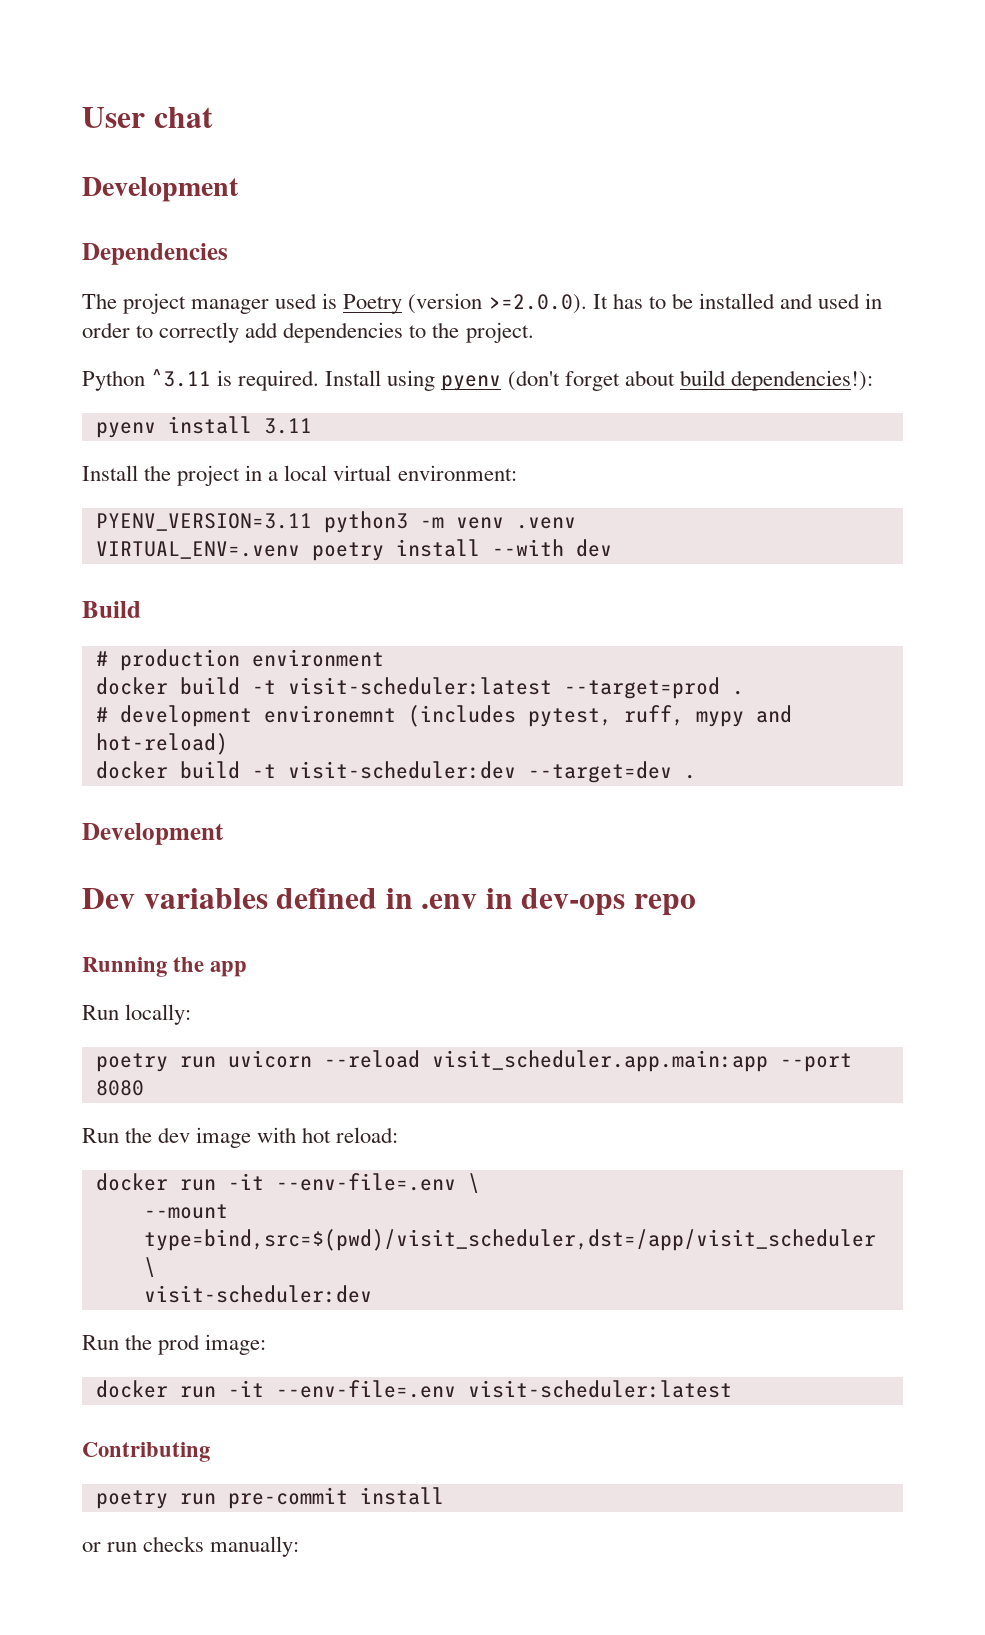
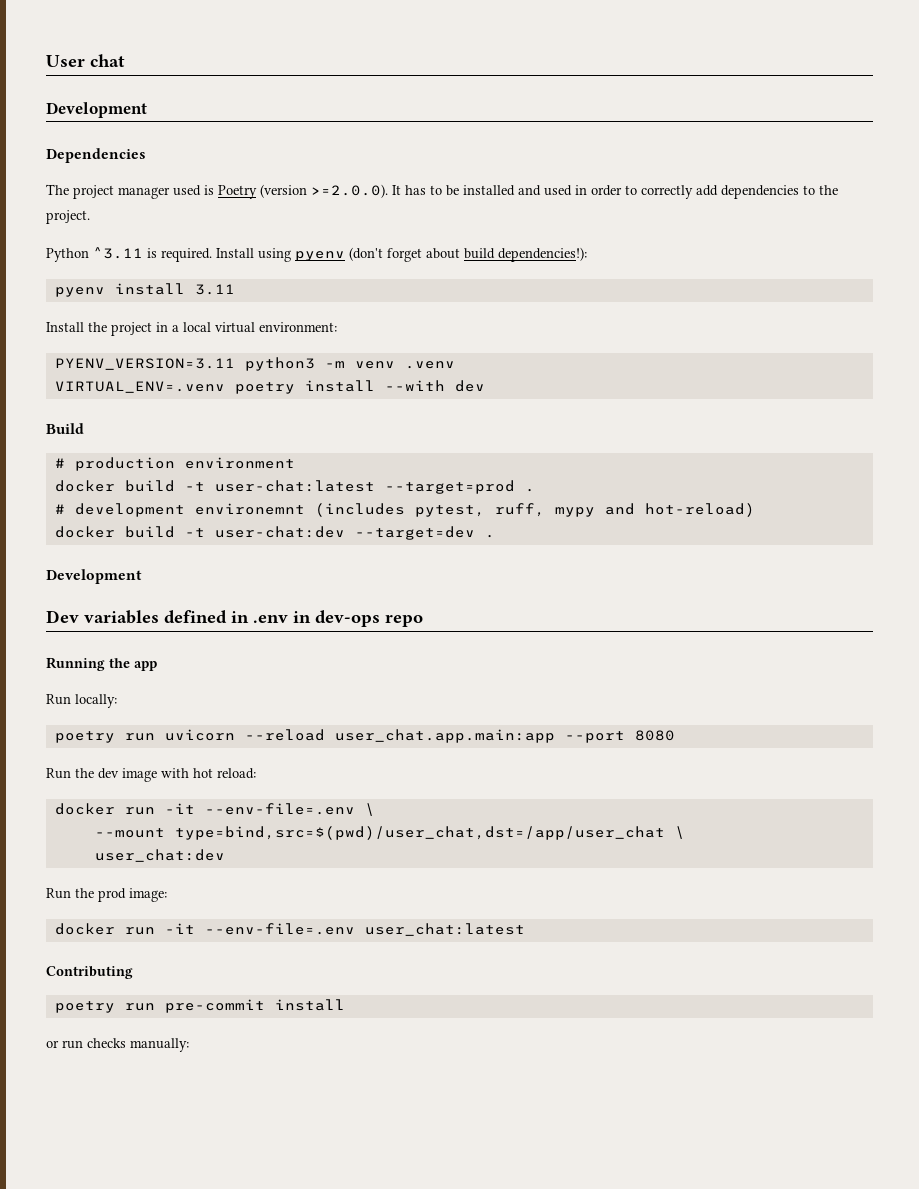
[287,677,552,695] visit-scheduler:latest -> [214,480,375,492] user-chat:latest
[287,761,516,779] visit-scheduler:dev -> [214,526,345,538] user-chat:dev
[431,1050,768,1072] visit_scheduler.app.main:app -> [334,729,555,743] user_chat.app.main:app
[143,1229,876,1251] [143,1257,156,1277] [143,1285,372,1303] type=bind,src=$(pwd)/visit_scheduler,dst=/app/visit_scheduler \ // visit-scheduler:dev -> [174,826,685,840] [94,849,225,862] type=bind,src=$(pwd)/user_chat,dst=/app/user_chat \ // user_chat:dev
[467,1380,732,1398] visit-scheduler:latest -> [364,923,525,936] user_chat:latest

